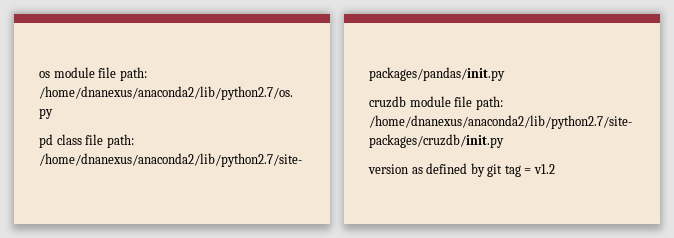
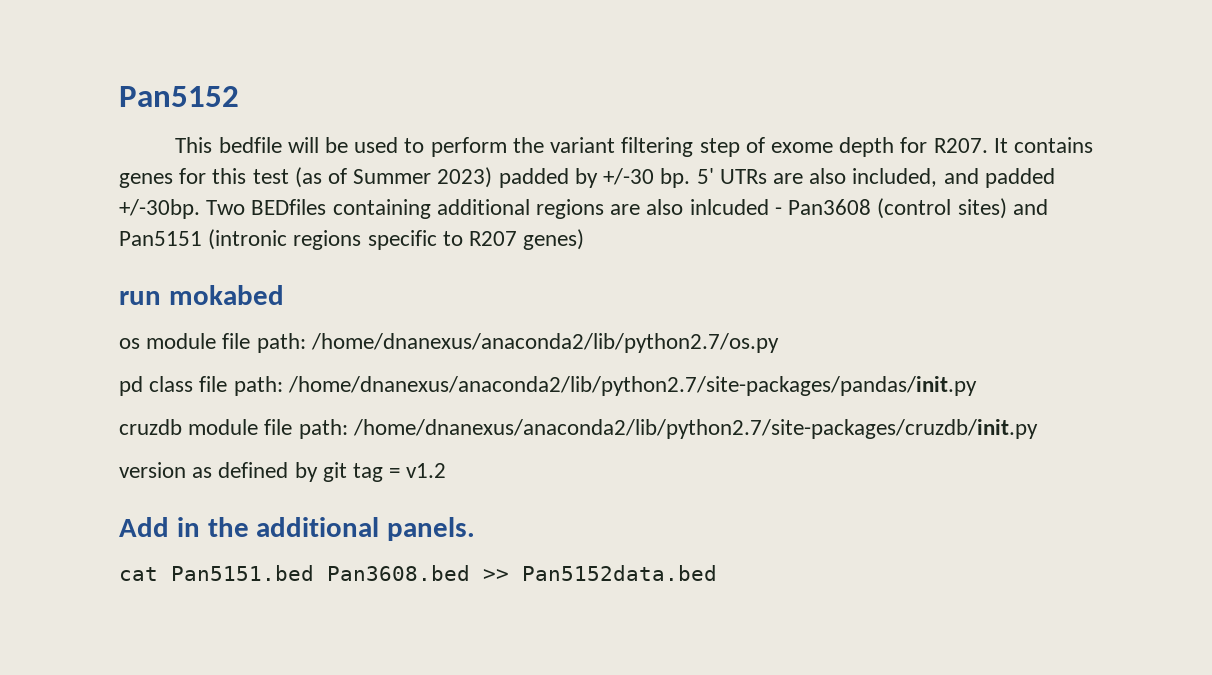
(39, 74) none -> [119,86,239,107] [175,137,1093,157] [119,167,1055,188] [119,198,1048,219] [119,229,585,250] [119,285,284,305] Pan5152 // This bedfile will be used to perform the variant filtering step of exome depth for R207. It contains genes for this test (as of Summer 2023) padded by +/-30 bp. 5' UTRs are also included, and padded +/-30bp. Two BEDfiles containing additional regions are also inlcuded - Pan3608 (control sites) and Pan5151 (intronic regions specific to R207 genes) // run mokabed //
(555, 169) none -> [119,517,476,541] [119,565,717,581] // Add in the additional panels. // cat Pan5151.bed Pan3608.bed >> Pan5152data.bed

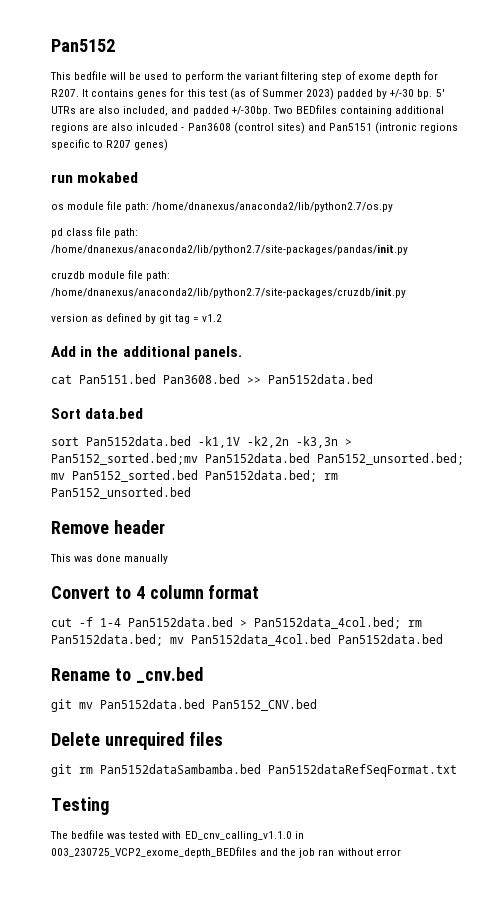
(717, 573) none -> [51,408,144,419] [51,436,352,448] [51,453,464,465] [51,470,338,482] [51,487,191,499] [51,520,165,534] [50,554,169,564] [51,585,260,599] [51,617,422,629] [51,634,443,646] [51,667,203,683] [51,699,317,712] [51,732,223,750] [51,764,457,777] [51,797,109,815] [50,830,304,841] [51,847,401,858] // Sort data.bed // sort Pan5152data.bed -k1,1V -k2,2n -k3,3n > Pan5152_sorted.bed;mv Pan5152data.bed Pan5152_unsorted.bed; mv Pan5152_sorted.bed Pan5152data.bed; rm Pan5152_unsorted.bed // Remove header // This was done manually // Convert to 4 column format // cut -f 1-4 Pan5152data.bed > Pan5152data_4col.bed; rm Pan5152data.bed; mv Pan5152data_4col.bed Pan5152data.bed // Rename to _cnv.bed // git mv Pan5152data.bed Pan5152_CNV.bed // Delete unrequired files // git rm Pan5152dataSambamba.bed Pan5152dataRefSeqFormat.txt // Testing // The bedfile was tested with ED_cnv_calling_v1.1.0 in 003_230725_VCP2_exome_depth_BEDfiles and the job ran without error

